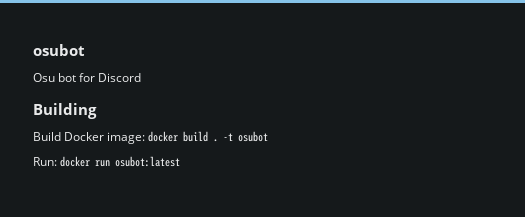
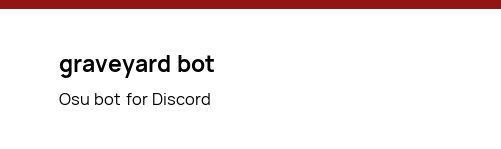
[33,44,85,56] osubot -> [59,55,216,78] graveyard bot
[33,103,97,119] [33,131,269,144] [33,156,181,167] // Building // Build Docker image: docker build . -t osubot // Run: docker run osubot:latest -> (212, 99) none

